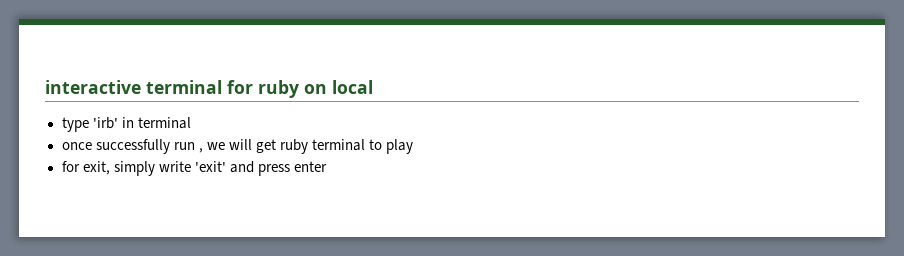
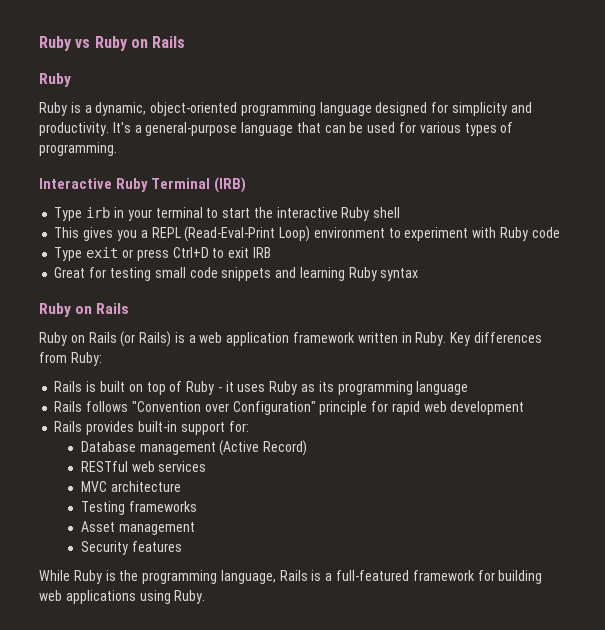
[45,80,373,98] [61,117,191,132] [61,139,414,154] [61,161,327,176] interactive terminal for ruby on local // type 'irb' in terminal // once successfully run , we will get ruby terminal to play // for exit, simply write 'exit' and press enter -> [39,36,186,51] [39,73,71,87] [39,102,532,116] [39,122,514,136] [39,142,117,156] [39,177,246,193] [54,207,401,221] [54,226,560,242] [54,247,271,261] [54,267,419,281] [39,303,130,317] [39,331,542,347] [39,352,102,366] [54,381,469,395] [54,401,525,415] [54,421,249,435] [80,440,308,456] [80,461,207,472] [80,481,181,492] [80,501,197,515] [80,521,195,535] [80,541,182,555] [39,570,543,584] [39,590,206,604] Ruby vs Ruby on Rails // Ruby // Ruby is a dynamic, object-oriented programming language designed for simplicity and productivity. It's a general-purpose language that can be used for various types of programming. // Interactive Ruby Terminal (IRB) // Type irb in your terminal to start the interactive Ruby shell // This gives you a REPL (Read-Eval-Print Loop) environment to experiment with Ruby code // Type exit or press Ctrl+D to exit IRB // Great for testing small code snippets and learning Ruby syntax // Ruby on Rails // Ruby on Rails (or Rails) is a web application framework written in Ruby. Key differences from Ruby: // Rails is built on top of Ruby - it uses Ruby as its programming language // Rails follows "Convention over Configuration" principle for rapid web development // Rails provides built-in support for: // Database management (Active Record) // RESTful web services // MVC architecture // Testing frameworks // Asset management // Security features // While Ruby is the programming language, Rails is a full-featured framework for building web applications using Ruby.

